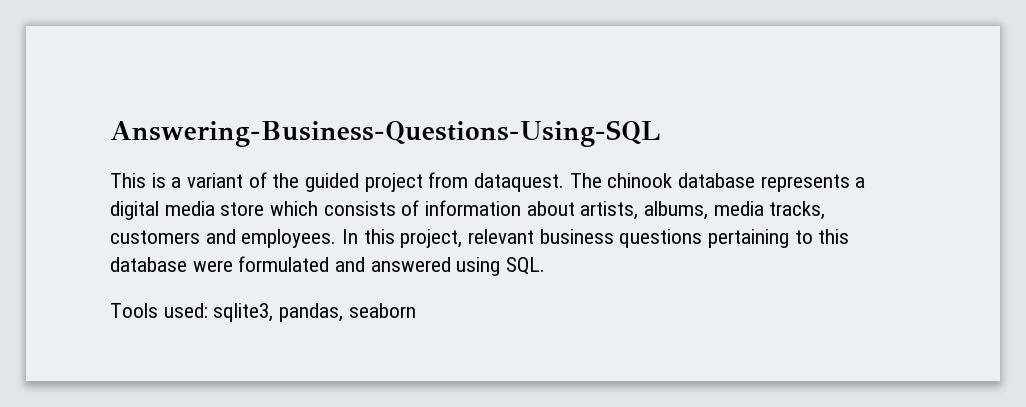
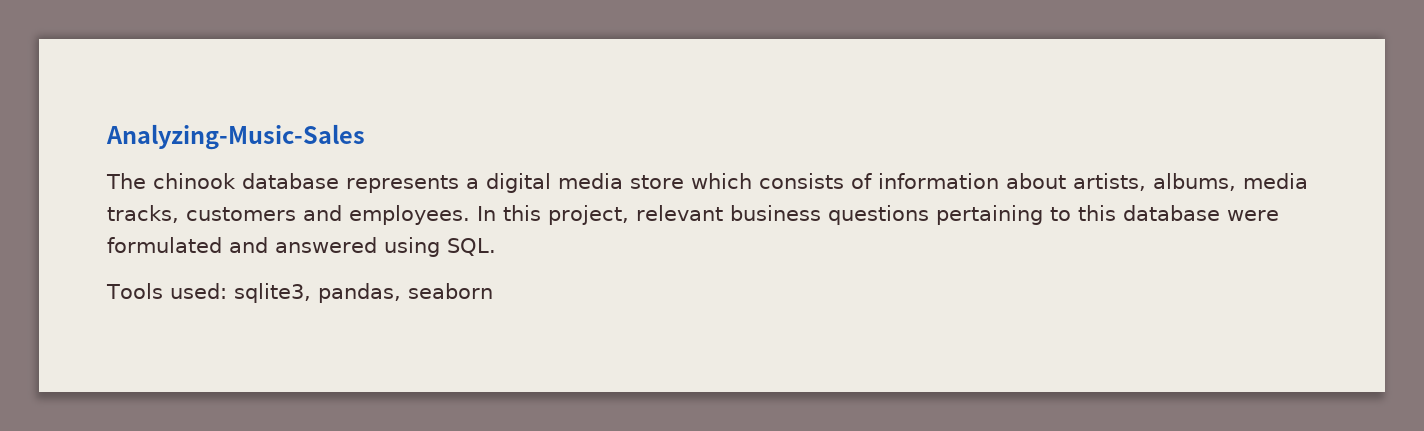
[110,120,661,147] [110,172,565,192] Answering-Business-Questions-Using-SQL // This is a variant of the guided project from dataquest. -> [106,124,365,150] Analyzing-Music-Sales //

